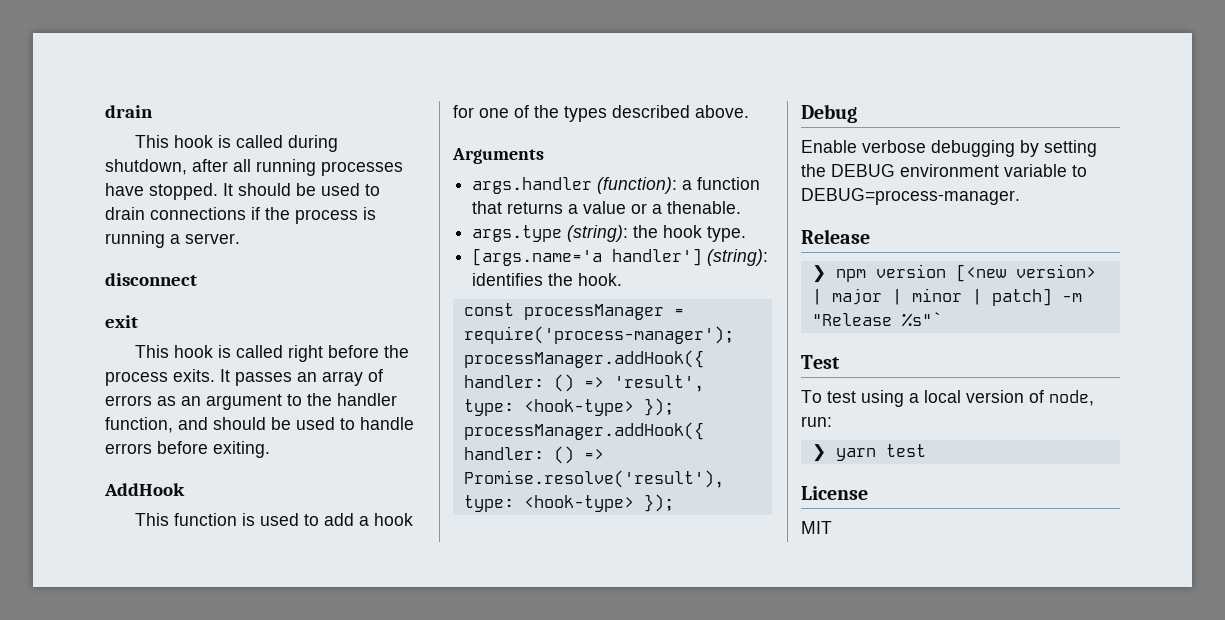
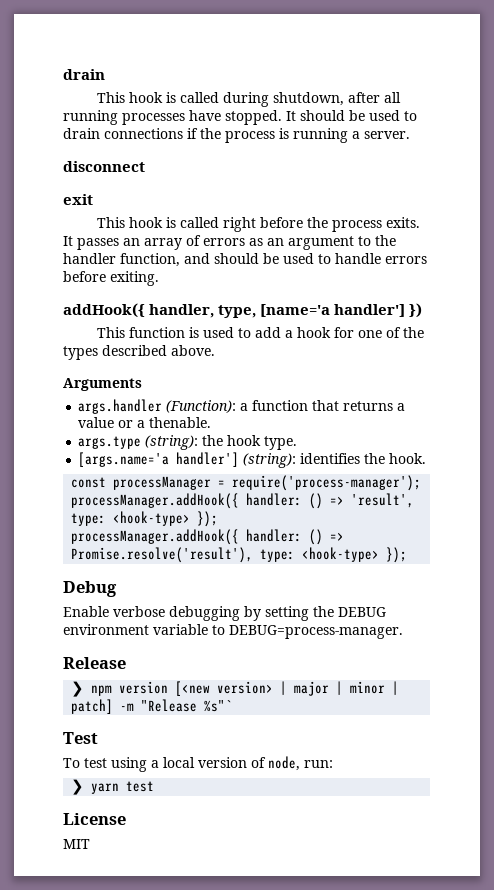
[104,483,185,496] AddHook -> [63,303,423,318] addHook({ handler, type, [name='a handler'] })
[597,177,678,194] (function): -> [166,400,237,413] (Function):

